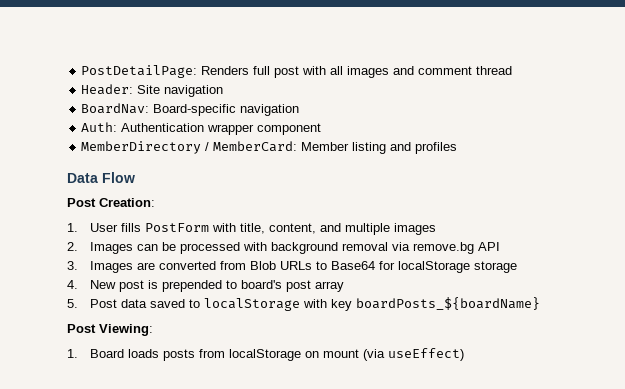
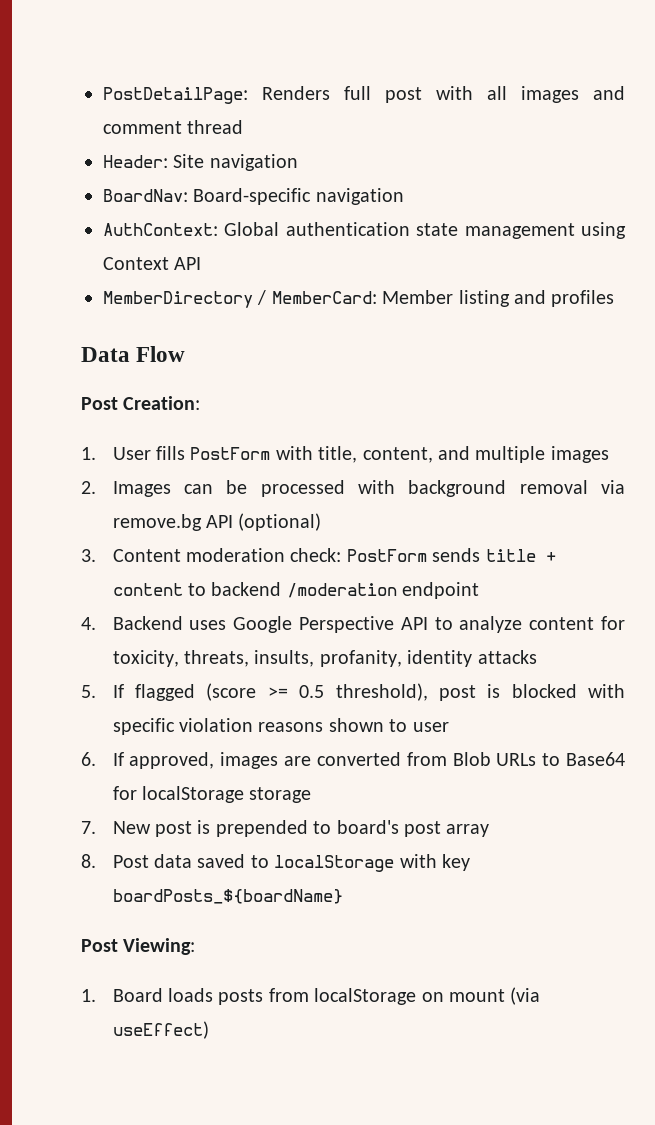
[81,122,322,135] Auth: Authentication wrapper component -> [103,222,626,239] [103,257,202,270] AuthContext: Global authentication state management using Context API
(500, 246) none -> [238,513,322,531] (optional)
[89,261,133,273] Images -> [112,548,556,562] [112,582,480,599] [81,616,625,633] [112,650,537,667] [81,683,625,701] [112,718,449,735] [81,752,279,769] Content moderation check: PostForm sends title + content to backend /moderation endpoint // 4. Backend uses Google Perspective API to analyze content for toxicity, threats, insults, profanity, identity attacks // 5. If flagged (score >= 0.5 threshold), post is blocked with specific violation reasons shown to user // 6. If approved, images
[67,280,78,289] 4. -> [81,821,96,834] 7.
[67,299,78,308] 5. -> [81,854,96,868] 8.

